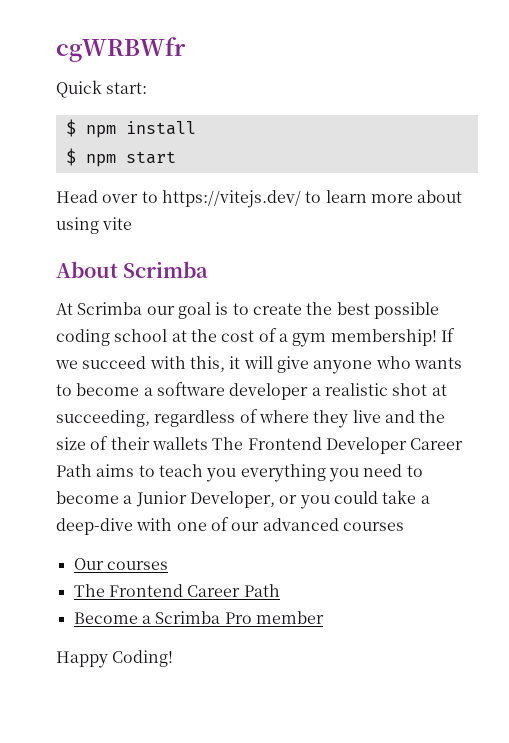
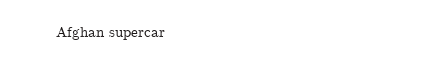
[56,37,186,62] [56,80,148,98] [65,119,196,138] [65,148,176,167] [56,190,463,208] [56,217,133,234] [56,261,209,278] [56,302,439,319] [56,328,455,347] [55,356,462,374] [56,382,447,400] [56,409,446,428] [56,436,464,454] [56,464,423,482] [56,490,430,509] [56,517,404,535] [73,558,168,570] [73,584,280,597] [73,611,324,624] [56,650,174,668] cgWRBWfr // Quick start: // $ npm install // $ npm start // Head over to https://vitejs.dev/ to learn more about using vite // About Scrimba // At Scrimba our goal is to create the best possible coding school at the cost of a gym membership! If we succeed with this, it will give anyone who wants to become a software developer a realistic shot at succeeding, regardless of where they live and the size of their wallets The Frontend Developer Career Path aims to teach you everything you need to become a Junior Developer, or you could take a deep-dive with one of our advanced courses // Our courses // The Frontend Career Path // Become a Scrimba Pro member // Happy Coding! -> [56,27,165,40] Afghan supercar

